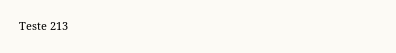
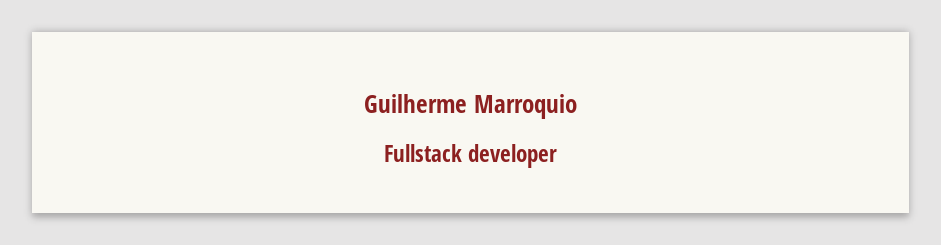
[19,22,68,30] Teste 213 -> [364,94,577,119] [383,144,558,168] Guilherme Marroquio // Fullstack developer

